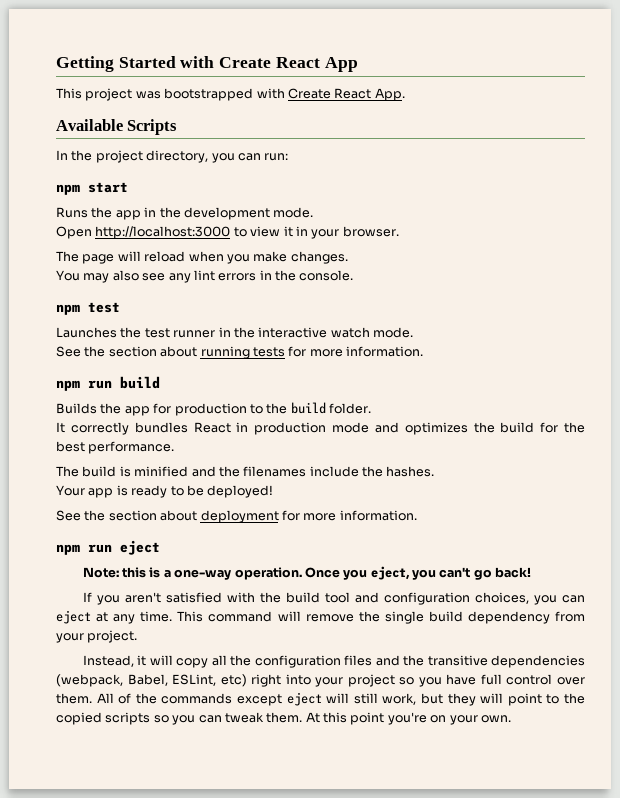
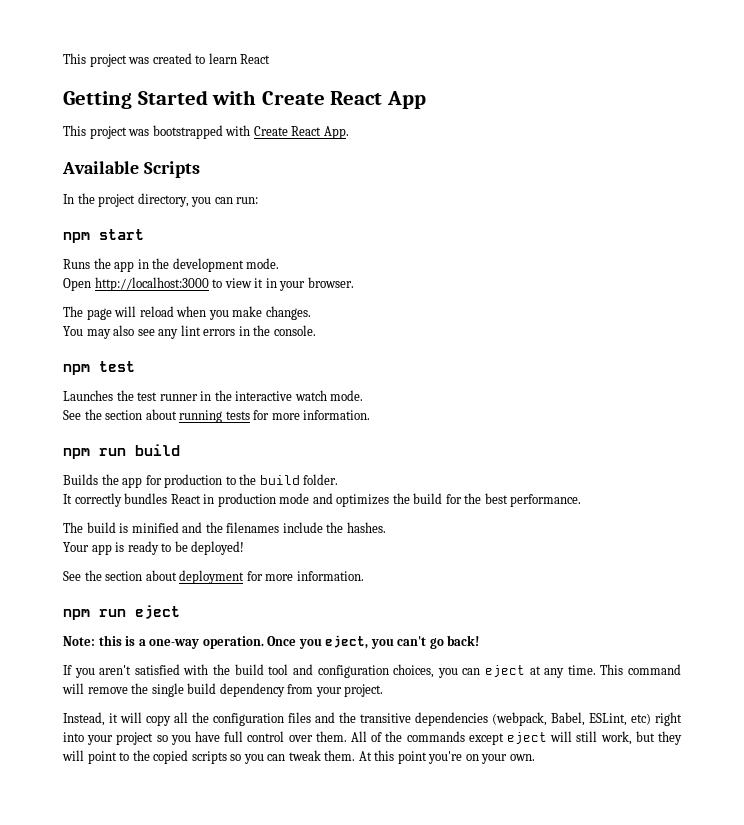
(56, 64) none -> [63,53,271,67] This project was created to learn React //

